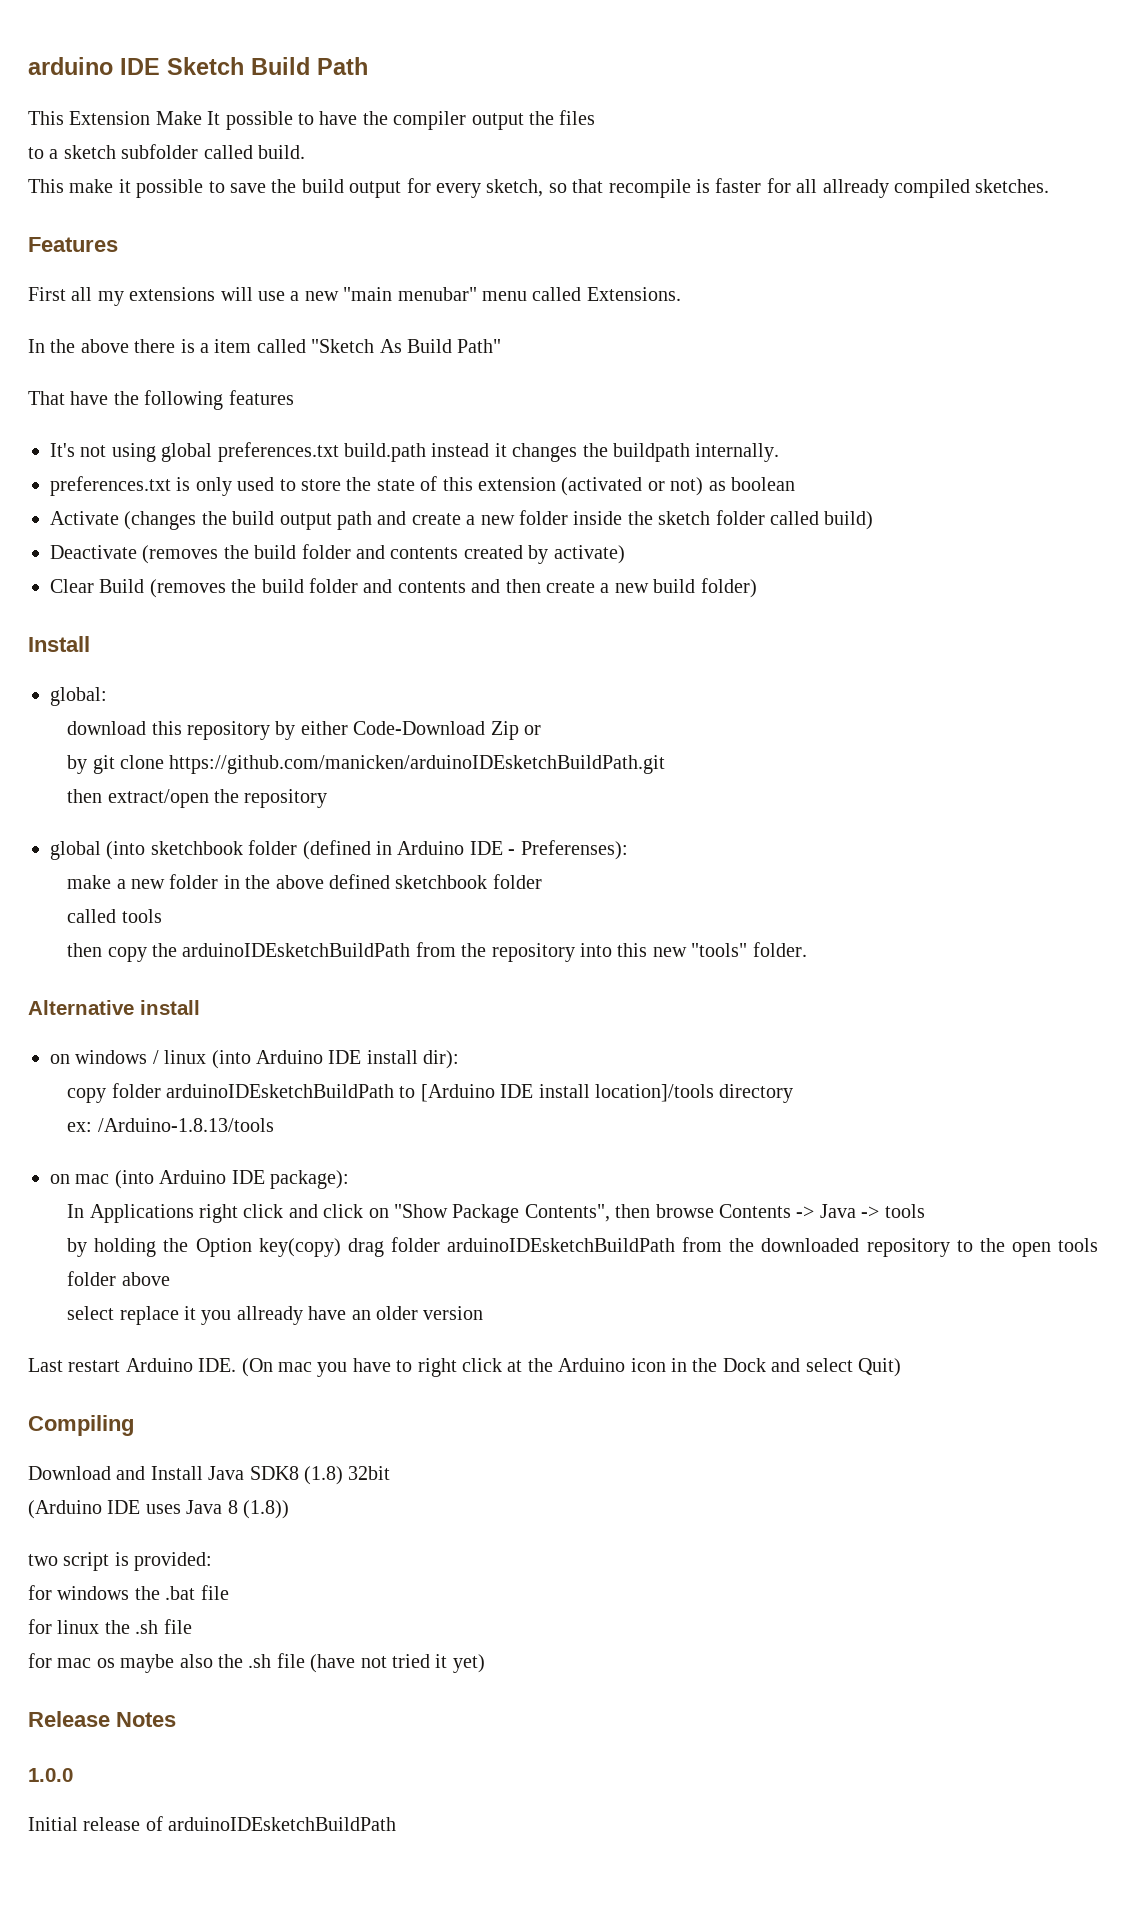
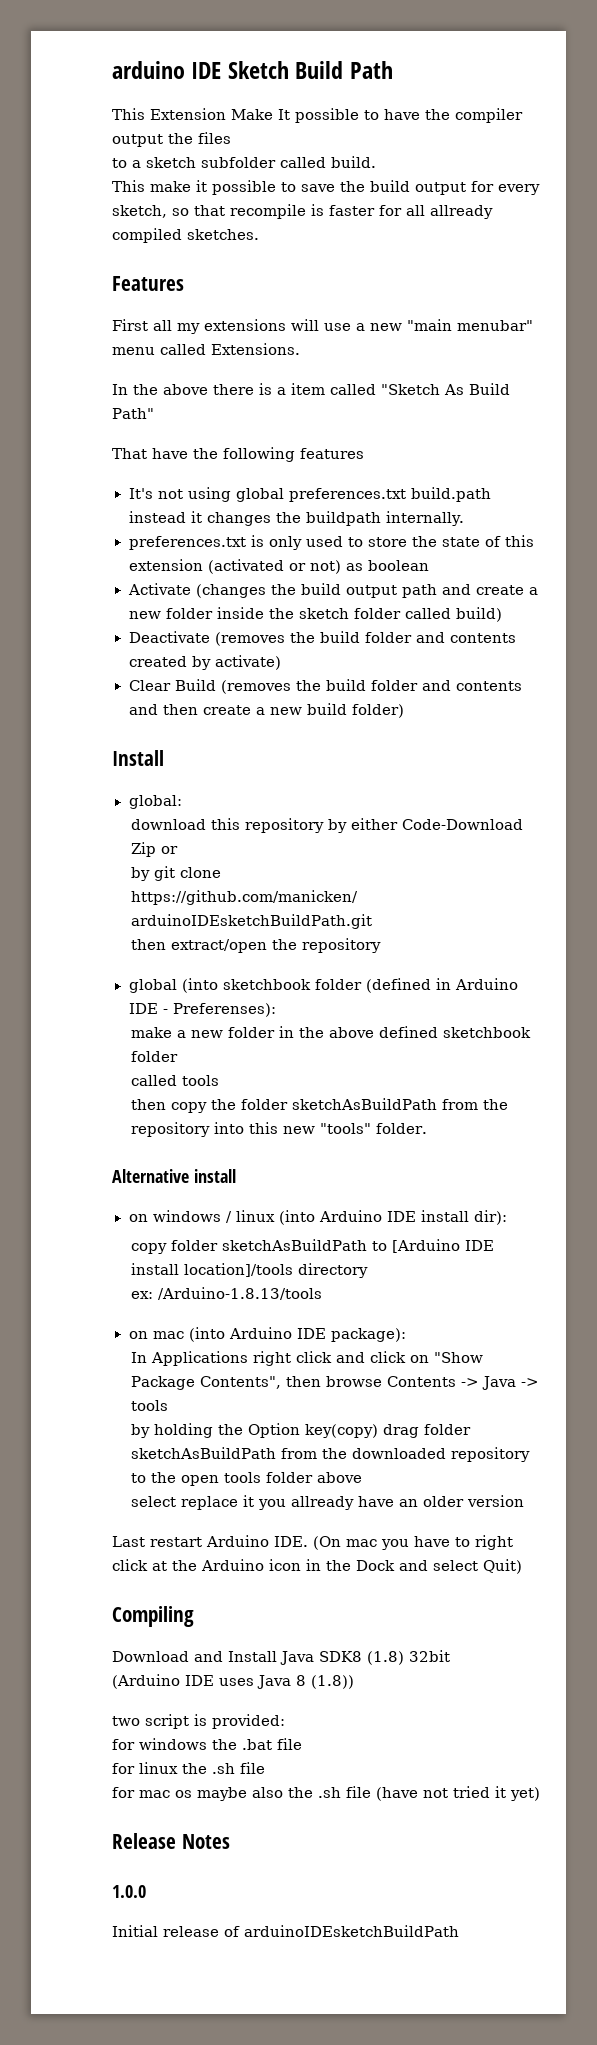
[182,943,411,957] arduinoIDEsketchBuildPath -> [241,1098,438,1110] folder sketchAsBuildPath
[165,1084,394,1098] arduinoIDEsketchBuildPath -> [222,1239,368,1251] sketchAsBuildPath
[447,1238,676,1252] arduinoIDEsketchBuildPath -> [131,1447,277,1459] sketchAsBuildPath

